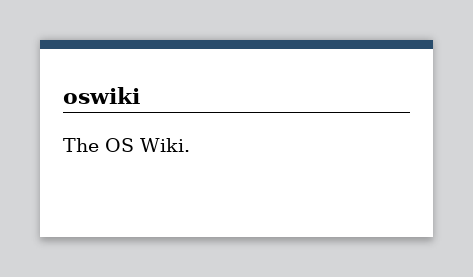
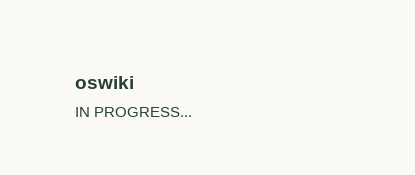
[63,138,190,152] The OS Wiki. -> [75,107,193,117] IN PROGRESS...

